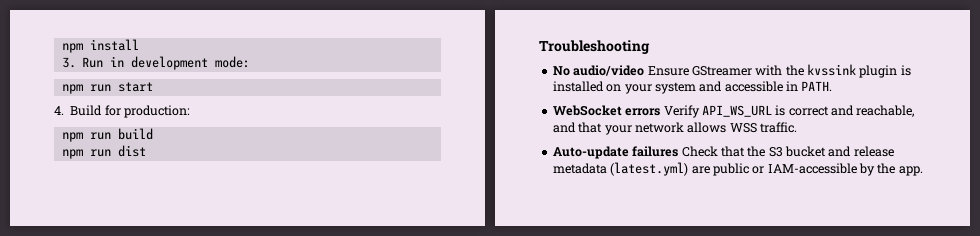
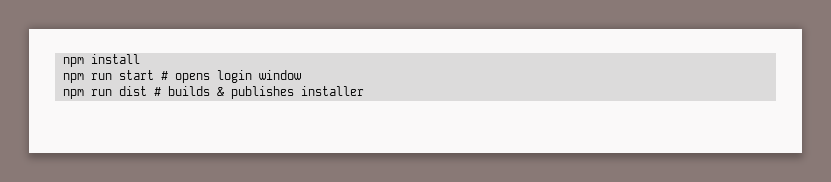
[61,56,250,70] [61,82,153,94] [54,105,190,118] [61,128,153,142] [61,145,146,159] [539,40,650,54] [552,64,911,78] [552,81,833,94] [552,105,915,118] [552,122,797,135] [552,146,894,159] [552,162,923,176] 3. Run in development mode: // npm run start // 4. Build for production: // npm run build // npm run dist // Troubleshooting // No audio/video Ensure GStreamer with the kvssink plugin is installed on your system and accessible in PATH. // WebSocket errors Verify API_WS_URL is correct and reachable, and that your network allows WSS traffic. // Auto-update failures Check that the S3 bucket and release metadata (latest.yml) are public or IAM-accessible by the app. -> [62,70,301,83] [62,86,364,99] npm run start # opens login window // npm run dist # builds & publishes installer

